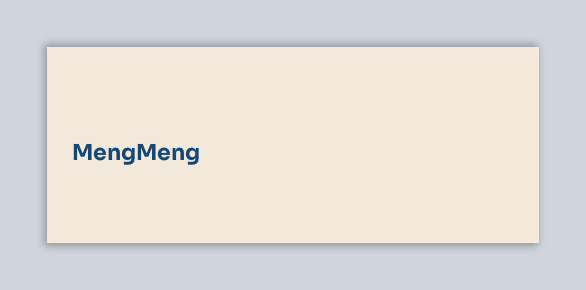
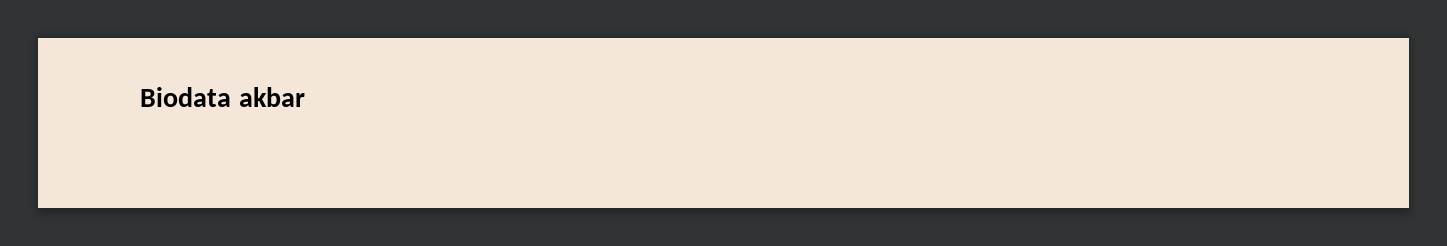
[72,143,200,165] MengMeng -> [140,87,305,107] Biodata akbar

